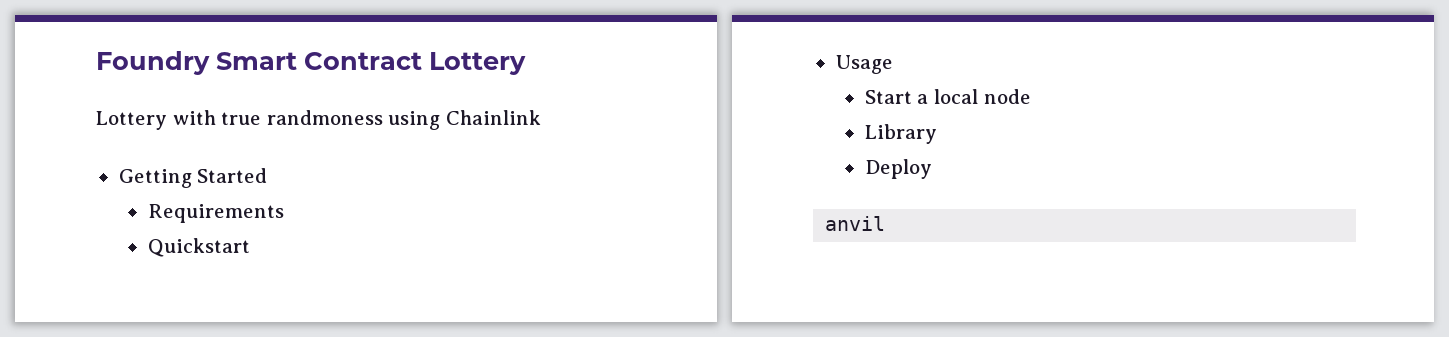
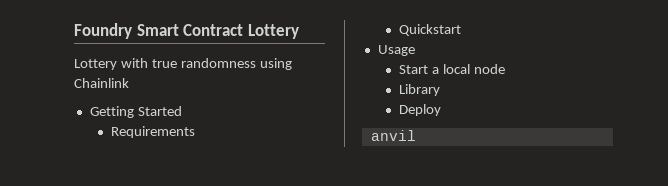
[266,110,383,125] randmoness -> [180,58,256,68] randomness

